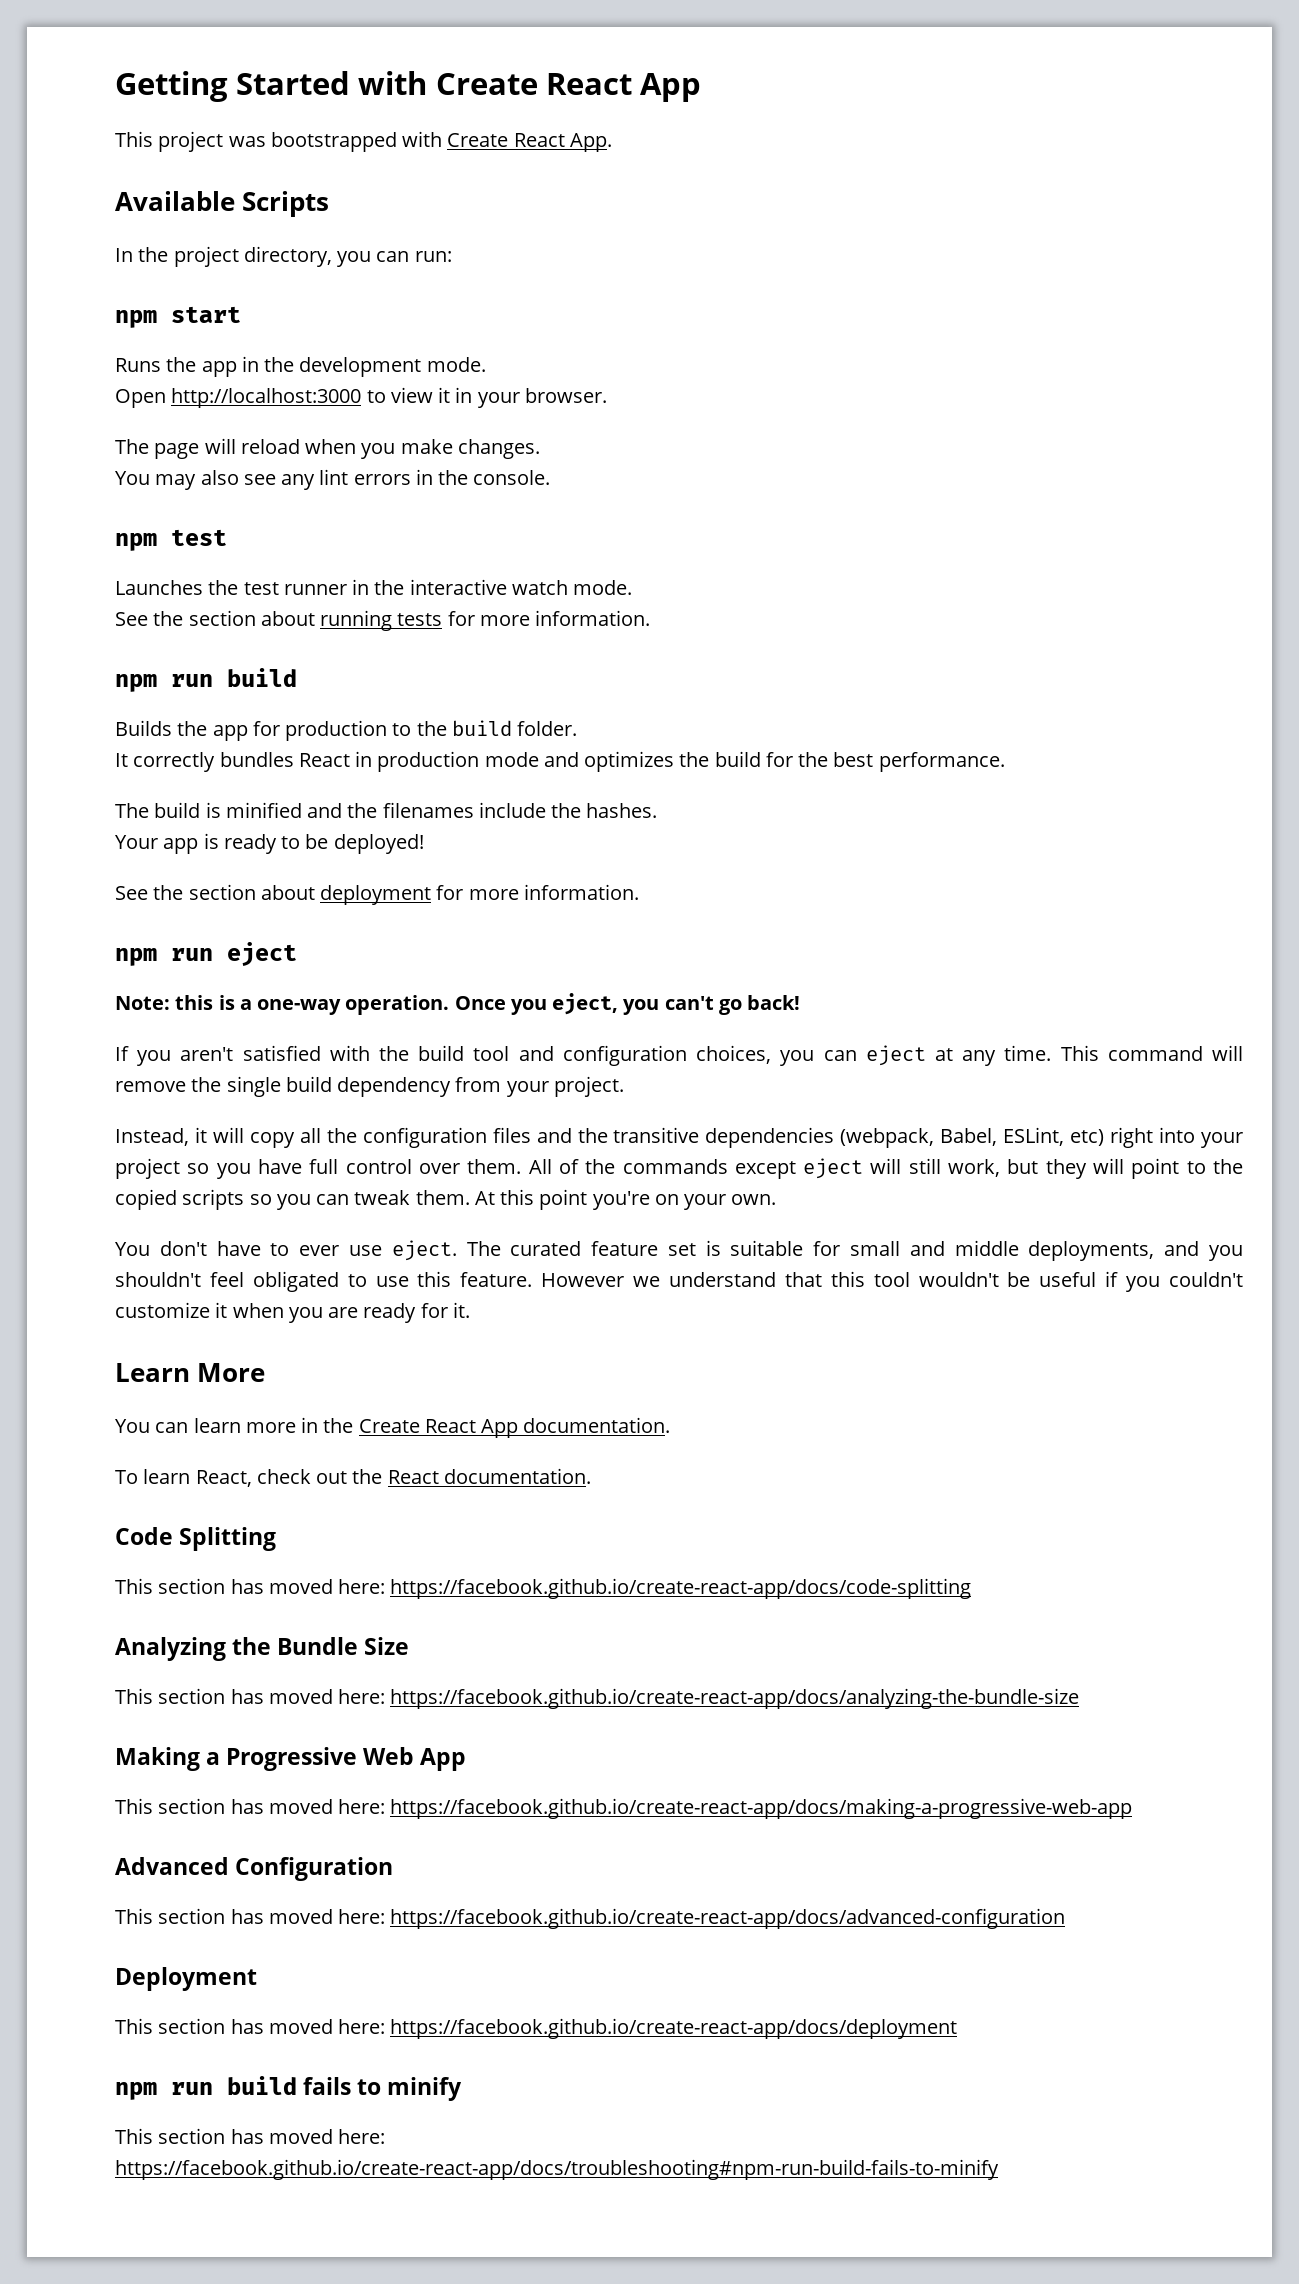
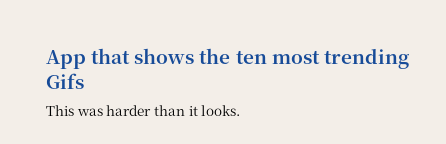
[115,71,702,102] [115,131,612,152] [115,191,330,217] [115,246,452,267] [115,306,241,328] [115,356,486,377] [115,387,607,408] [115,438,540,459] [115,469,551,490] [115,529,227,551] [115,579,633,595] [115,610,651,631] [115,668,297,692] [115,720,578,741] [115,751,1005,772] [115,802,658,818] [115,833,424,854] [115,884,639,905] [115,942,297,966] [115,993,801,1015] [115,1045,1243,1066] [115,1076,624,1097] [115,1127,1243,1148] [115,1158,1244,1179] [115,1189,777,1210] [115,1240,1243,1261] [115,1271,1244,1292] [115,1302,470,1323] [115,1363,266,1382] [115,1417,671,1438] [115,1468,591,1487] [115,1527,277,1551] [115,1578,972,1599] [115,1637,410,1661] [115,1688,1080,1709] [115,1747,467,1771] [115,1798,1133,1819] [115,1857,394,1881] [115,1908,1066,1929] [115,1967,257,1991] [115,2018,958,2039] [115,2076,463,2101] [115,2128,386,2144] [115,2159,999,2180] Getting Started with Create React App // This project was bootstrapped with Create React App. // Available Scripts // In the project directory, you can run: // npm start // Runs the app in the development mode. // Open http://localhost:3000 to view it in your browser. // The page will reload when you make changes. // You may also see any lint errors in the console. // npm test // Launches the test runner in the interactive watch mode. // See the section about running tests for more information. // npm run build // Builds the app for production to the build folder. // It correctly bundles React in production mode and optimizes the build for the best performance. // The build is minified and the filenames include the hashes. // Your app is ready to be deployed! // See the section about deployment for more information. // npm run eject // Note: this is a one-way operation. Once you eject, you can't go back! // If you aren't satisfied with the build tool and configuration choices, you can eject at any time. This command will remove the single build dependency from your project. // Instead, it will copy all the configuration files and the transitive dependencies (webpack, Babel, ESLint, etc) right into your project so you have full control over them. All of the commands except eject will still work, but they will point to the copied scripts so you can tweak them. At this point you're on your own. // You don't have to ever use eject. The curated feature set is suitable for small and middle deployments, and you shouldn't feel obligated to use this feature. However we understand that this tool wouldn't be useful if you couldn't customize it when you are ready for it. // Learn More // You can learn more in the Create React App documentation. // To learn React, check out the React documentation. // Code Splitting // This section has moved here: https://facebook.github.io/create-react-app/docs/code-splitting // Analyzing the Bundle Size // This section has moved here: https://facebook.github.io/create-react-app/docs/analyzing-the-bundle-size // Making a Progressive Web App // This section has moved here: https://facebook.github.io/create-react-app/docs/making-a-progressive-web-app // Advanced Configuration // This section has moved here: https://facebook.github.io/create-react-app/docs/advanced-configuration // Deployment // This section has moved here: https://facebook.github.io/create-react-app/docs/deployment // npm run build fails to minify // This section has moved here: https://facebook.github.io/create-react-app/docs/troubleshooting#npm-run-build-fails-to-minify -> [46,48,409,69] [46,73,84,89] [46,105,241,116] App that shows the ten most trending Gifs // This was harder than it looks.

